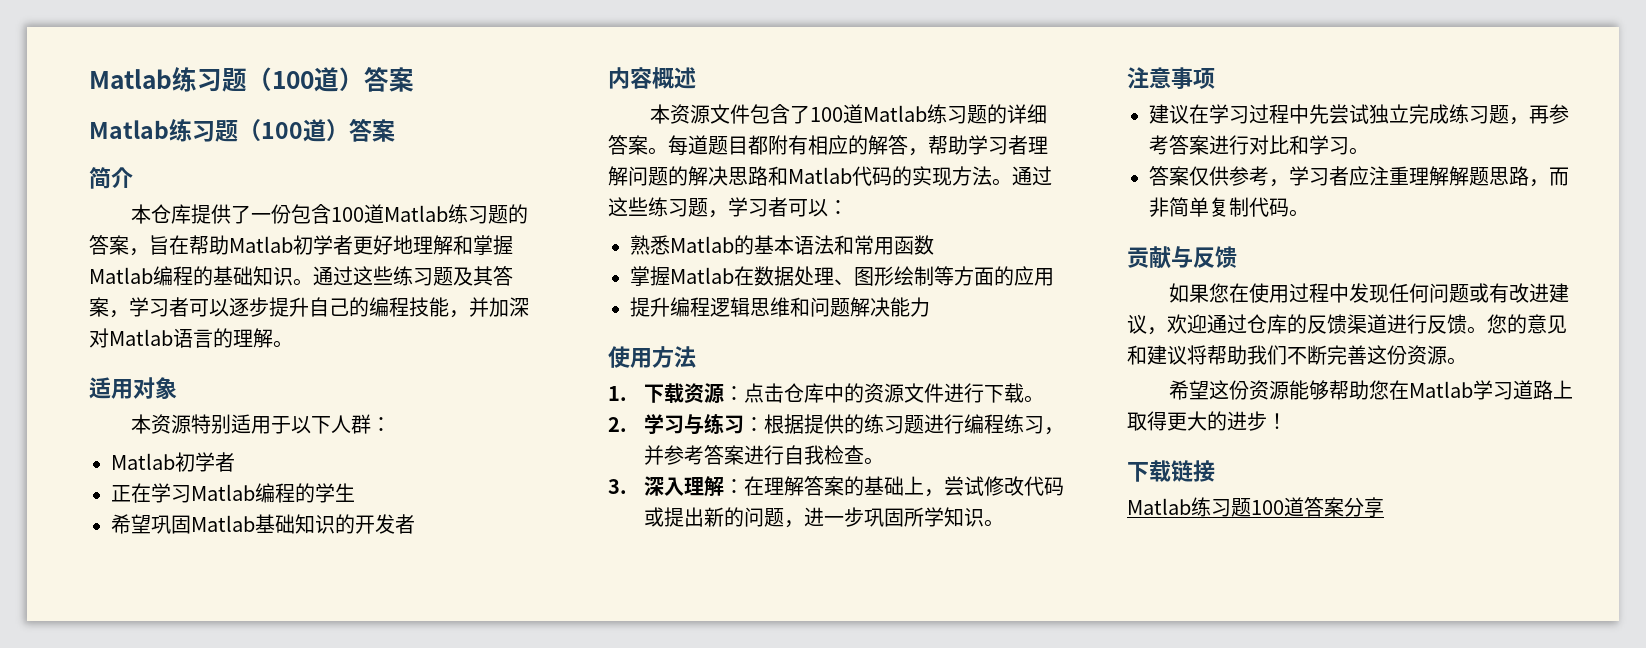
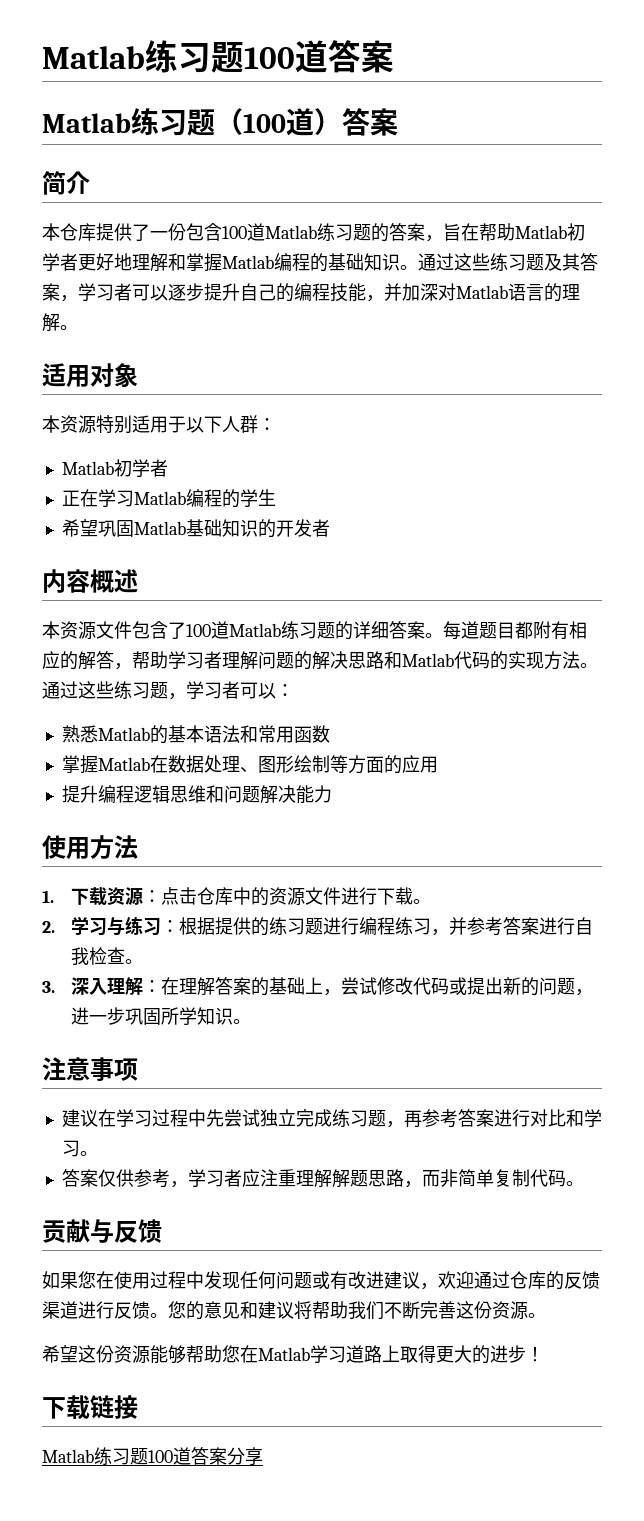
[89,67,364,92] Matlab练习题（100道） -> [42,40,328,73] Matlab练习题100道

